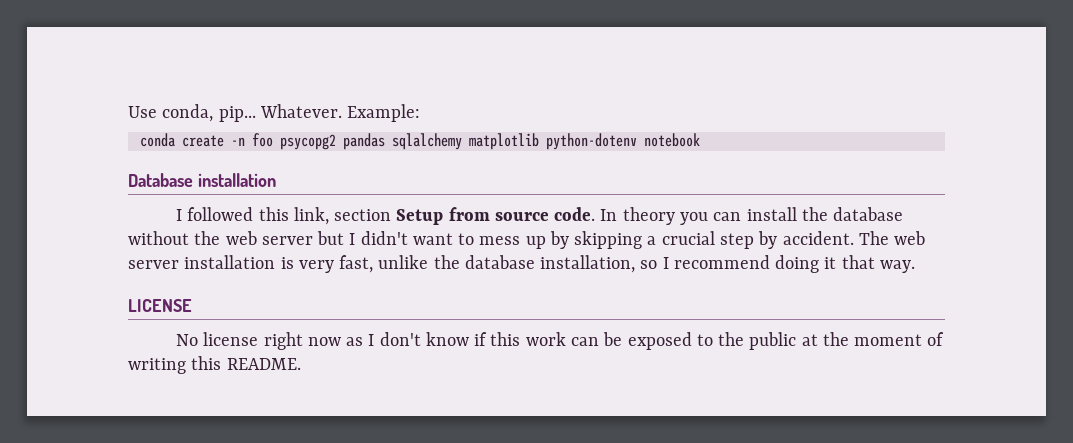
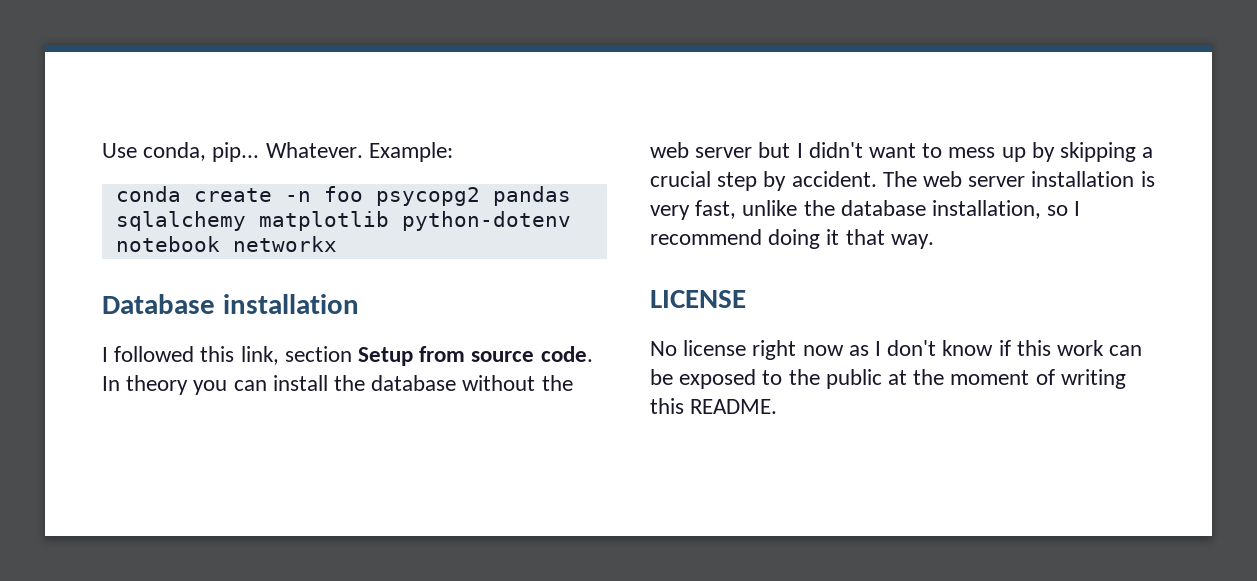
(700, 140) none -> [232,236,337,252] networkx

